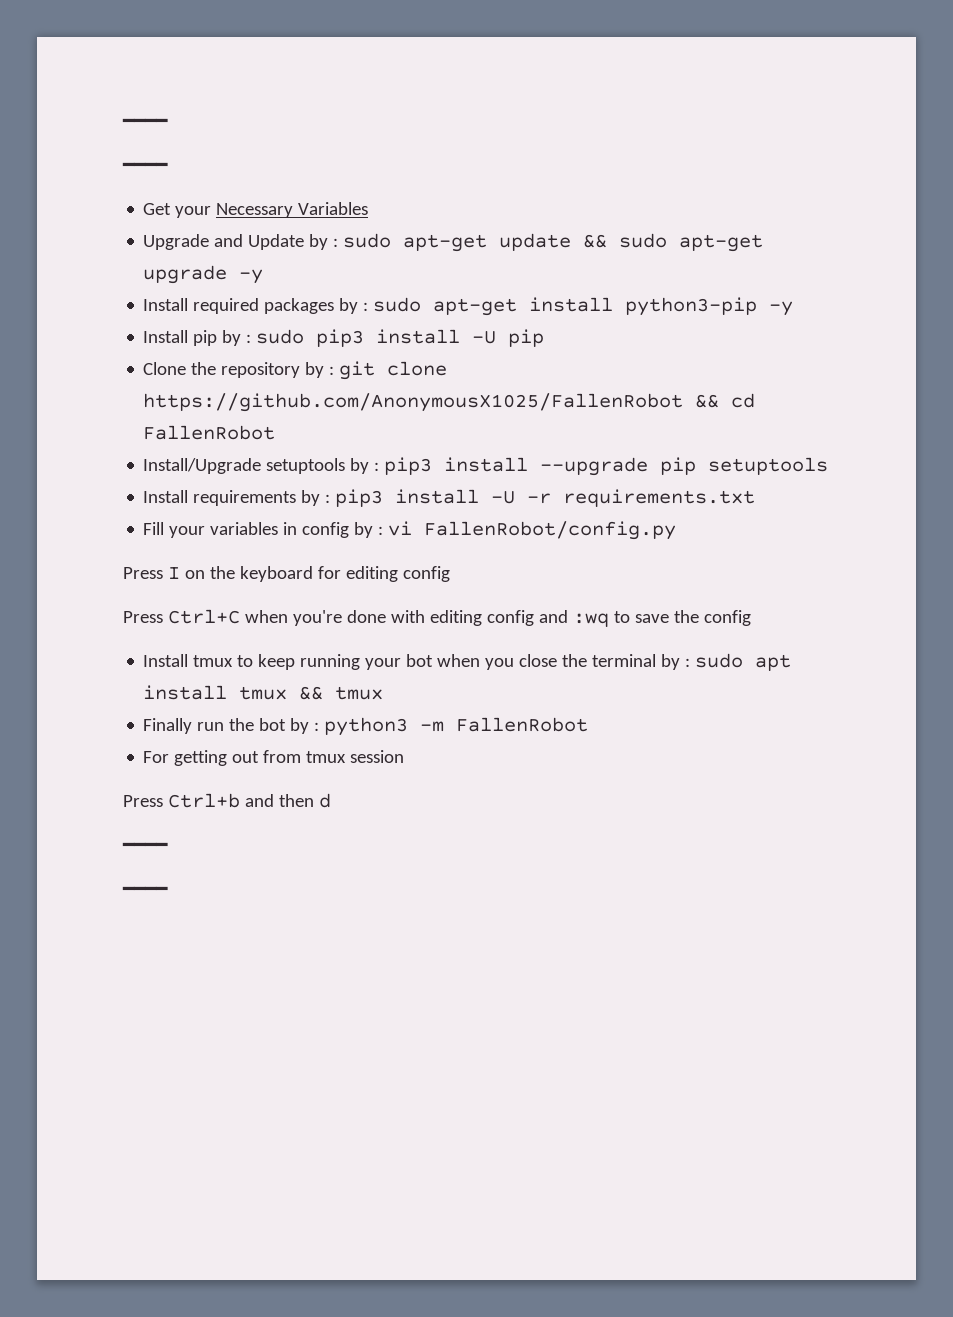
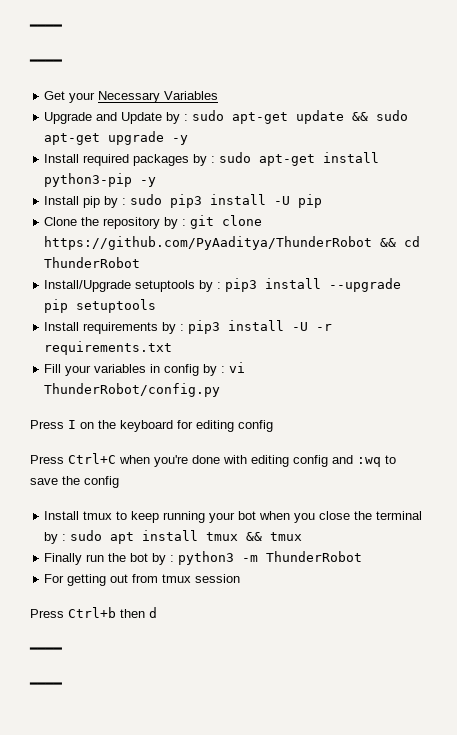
[143,393,684,412] https://github.com/AnonymousX1025/FallenRobot -> [44,236,373,250] https://github.com/PyAaditya/ThunderRobot
[143,425,276,440] FallenRobot -> [44,257,141,268] ThunderRobot
[424,521,677,540] FallenRobot/config.py -> [44,383,221,397] ThunderRobot/config.py
[456,717,589,732] FallenRobot -> [266,551,363,562] ThunderRobot
[244,794,274,807] and -> (116, 612) none

